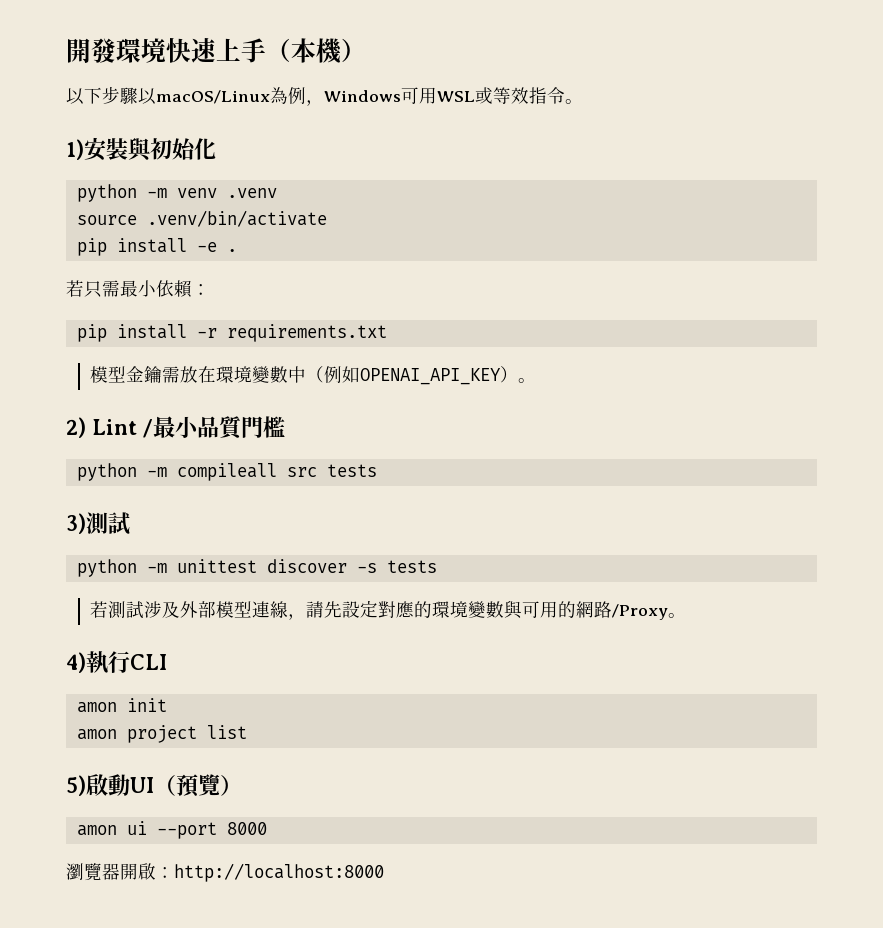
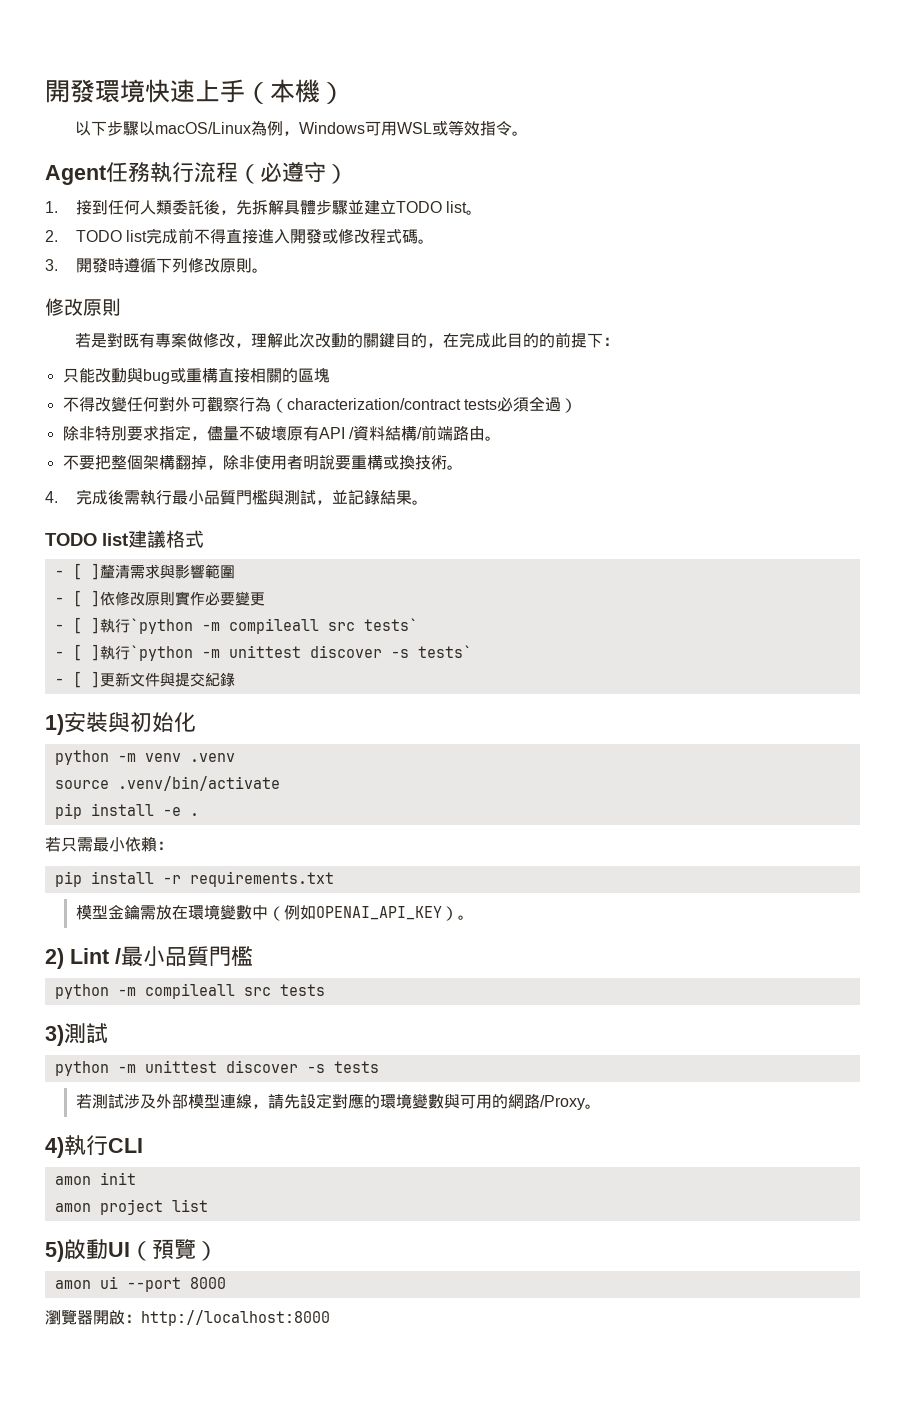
(583, 101) none -> [45,162,348,185] [45,200,482,215] [45,228,434,244] [45,257,268,273] [45,298,121,316] [74,332,619,348] [62,367,330,384] [62,396,577,413] [62,425,501,441] [62,455,463,470] [45,489,428,505] [45,530,204,548] [54,563,235,580] [54,590,265,607] [54,617,418,634] [54,644,472,661] [54,671,235,688] // Agent任務執行流程（必遵守） // 1.接到任何人類委託後，先拆解具體步驟並建立TODO list。 // 2. TODO list完成前不得直接進入開發或修改程式碼。 // 3.開發時遵循下列修改原則。 // 修改原則 // 若是對既有專案做修改，理解此次改動的關鍵目的，在完成此目的的前提下： // 只能改動與bug或重構直接相關的區塊 // 不得改變任何對外可觀察行為（characterization/contract tests必須全過） // 除非特別要求指定，儘量不破壞原有API /資料結構/前端路由。 // 不要把整個架構翻掉，除非使用者明說要重構或換技術。 // 4.完成後需執行最小品質門檻與測試，並記錄結果。 // TODO list建議格式 // - [ ]釐清需求與影響範圍 // - [ ]依修改原則實作必要變更 // - [ ]執行`python -m compileall src tests` // - [ ]執行`python -m unittest discover -s tests` // - [ ]更新文件與提交紀錄

